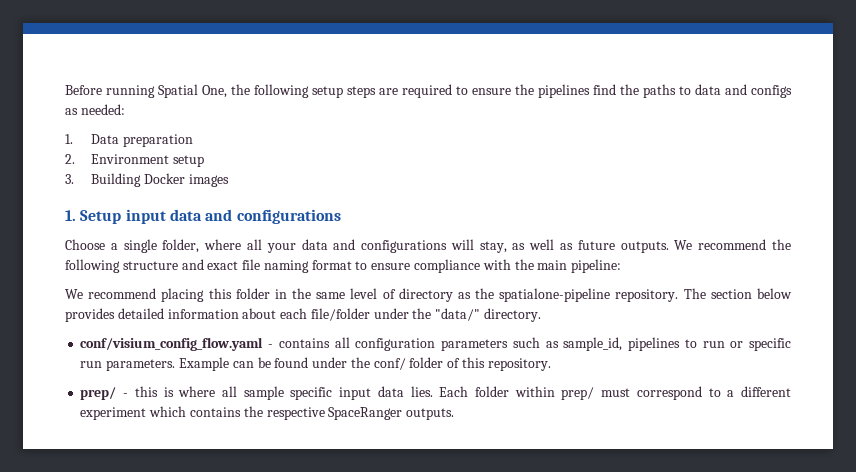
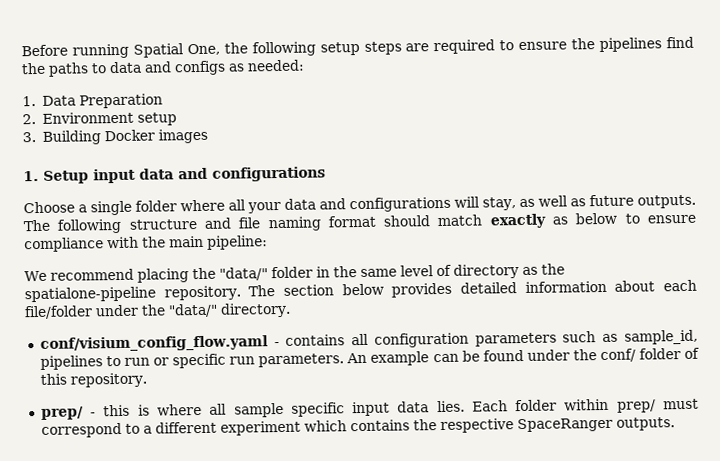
[123,134,194,147] preparation -> [78,93,163,109] Preparation
[162,239,200,253] folder, -> [135,200,178,212] folder
[674,239,791,250] We recommend the -> [23,219,50,232] The
[207,261,239,270] exact -> (231, 223) none
(352, 265) none -> [383,212,618,229] should match exactly as below
[208,288,232,299] this -> [191,267,268,281] the "data/"
[178,357,229,371] Example -> [346,351,430,366] An example

